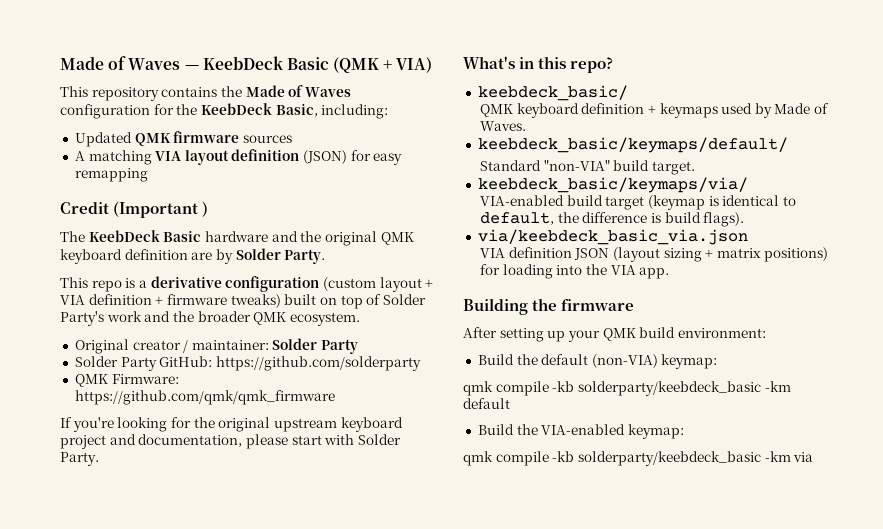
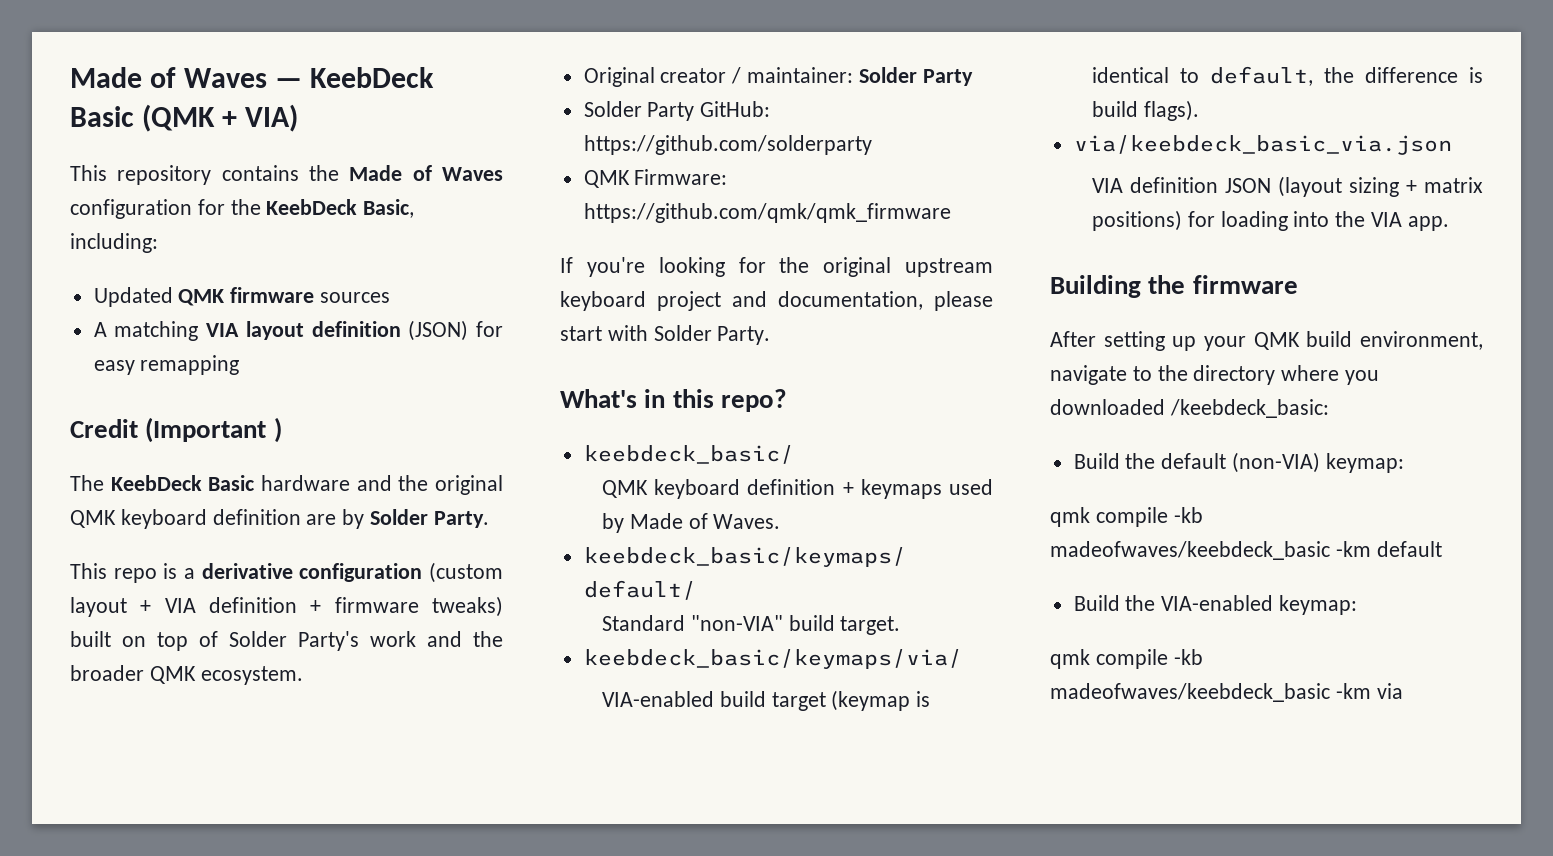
[677,328,766,338] environment: -> [1360,331,1483,350] [1050,365,1380,385] [1050,399,1329,418] environment, navigate to the directory where you downloaded /keebdeck_basic:
[577,381,761,396] solderparty/keebdeck_basic -> [1050,541,1330,560] madeofwaves/keebdeck_basic
[577,451,761,466] solderparty/keebdeck_basic -> [1050,683,1330,702] madeofwaves/keebdeck_basic

